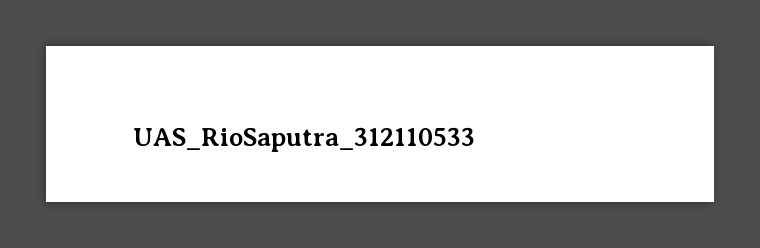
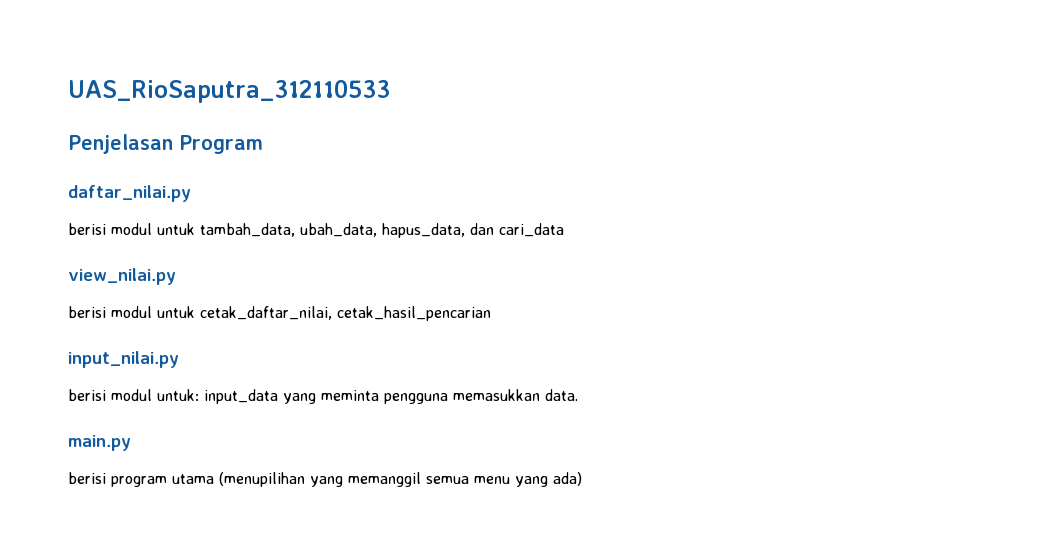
(475, 139) none -> [68,134,263,154] [68,185,191,202] [68,223,564,238] [68,268,176,285] [68,306,491,321] [68,351,179,368] [68,389,578,404] [68,435,131,451] [68,472,582,487] // Penjelasan Program // daftar_nilai.py // berisi modul untuk tambah_data, ubah_data, hapus_data, dan cari_data // view_nilai.py // berisi modul untuk cetak_daftar_nilai, cetak_hasil_pencarian // input_nilai.py // berisi modul untuk: input_data yang meminta pengguna memasukkan data. // main.py // berisi program utama (menupilihan yang memanggil semua menu yang ada)

